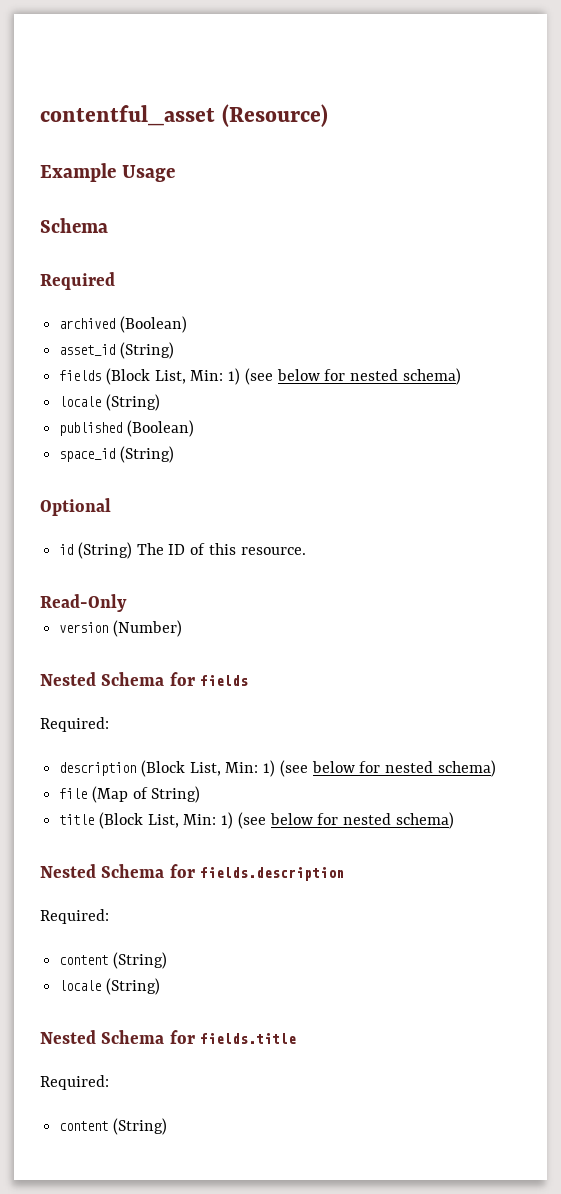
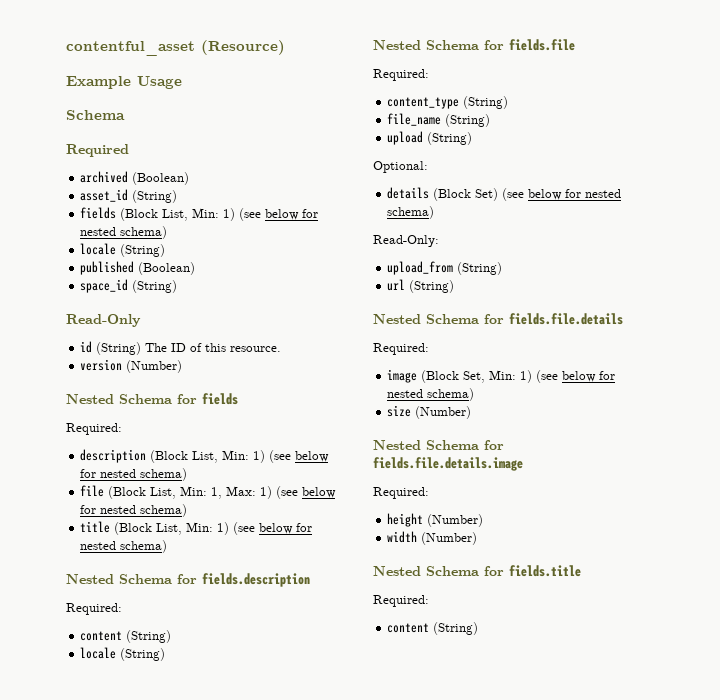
[40,498,111,516] Optional -> [66,314,141,327] Read-Only
[40,594,127,612] // Read-Only -> (282, 349) none
[91,786,201,803] (Map of String) -> [108,486,337,499] [80,504,188,517] (Block List, Min: 1, Max: 1) (see below for nested schema)
(160, 986) none -> [373,39,575,51] [373,69,429,81] [387,96,509,109] [387,113,491,127] [387,131,473,145] [373,161,428,173] [387,187,622,201] [387,206,435,219] [373,235,439,247] [387,261,503,275] [387,279,455,293] [373,313,623,325] [373,343,429,355] [387,369,616,383] [387,388,475,401] [387,405,472,419] [373,440,504,450] [373,457,523,471] [373,487,429,499] [387,513,484,527] [387,531,478,545] // Nested Schema for fields.file // Required: // content_type (String) // file_name (String) // upload (String) // Optional: // details (Block Set) (see below for nested schema) // Read-Only: // upload_from (String) // url (String) // Nested Schema for fields.file.details // Required: // image (Block Set, Min: 1) (see below for nested schema) // size (Number) // Nested Schema for fields.file.details.image // Required: // height (Number) // width (Number)

